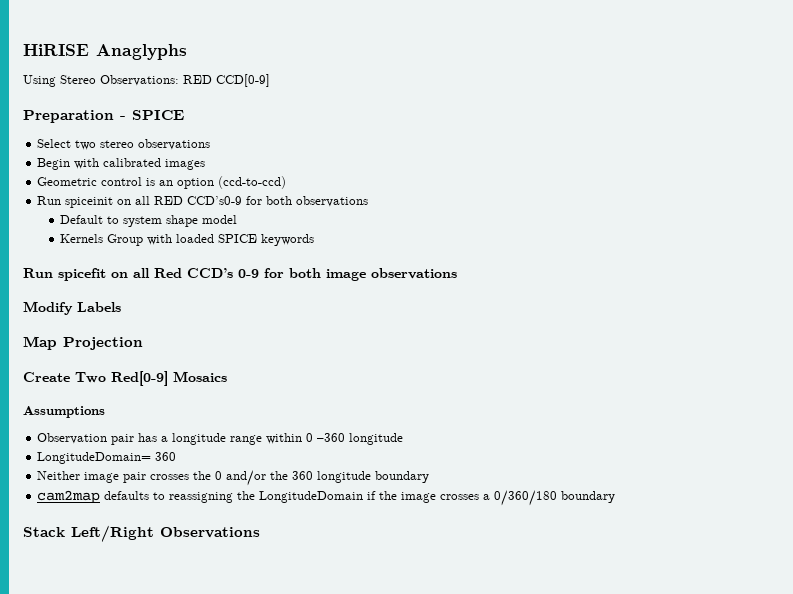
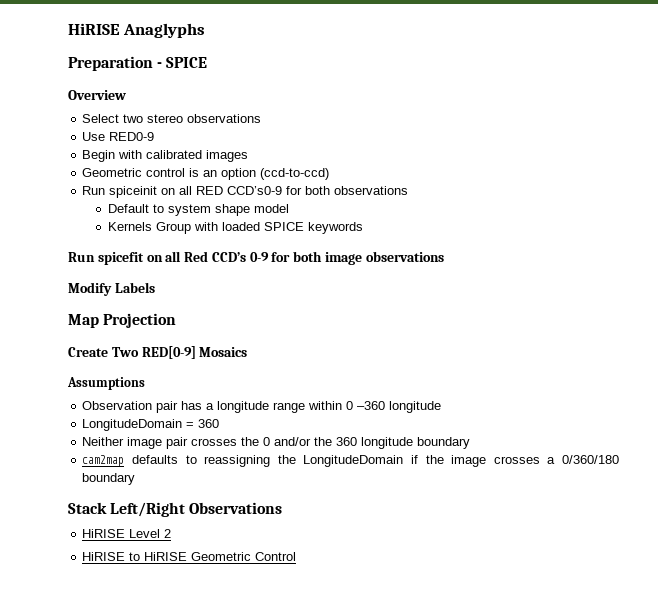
[23,74,270,87] // Using Stereo Observations: RED CCD[0-9] -> (206, 30) none
(184, 115) none -> [68,90,126,100] // Overview
(211, 144) none -> [82,132,155,141] // Use RED0-9
[111,371,168,386] Red[0-9] -> [141,346,196,359] RED[0-9]
[37,452,152,464] LongitudeDomain= -> [82,419,195,431] LongitudeDomain =
(260, 532) none -> [82,529,172,538] [82,552,297,561] // HiRISE Level 2 // HiRISE to HiRISE Geometric Control

